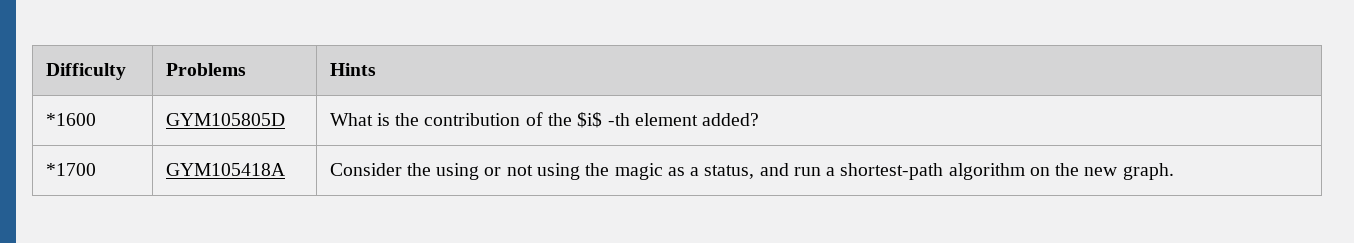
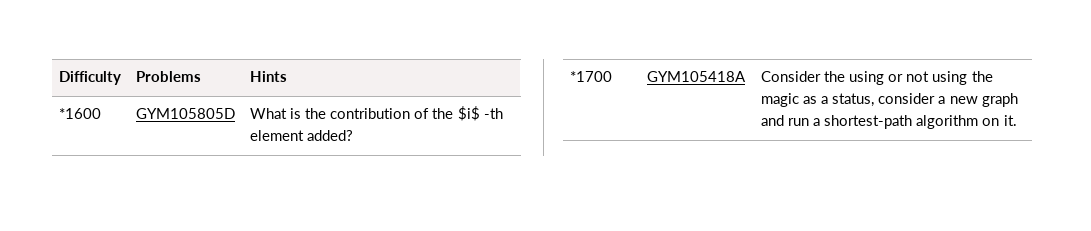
(755, 172) none -> [878,93,1018,107] consider a new graph
[1055,163,1174,180] the new graph. -> [1003,115,1017,126] it.

